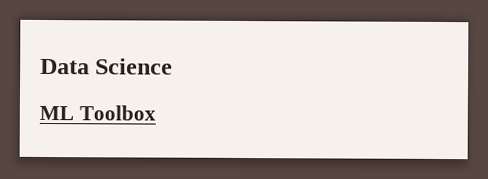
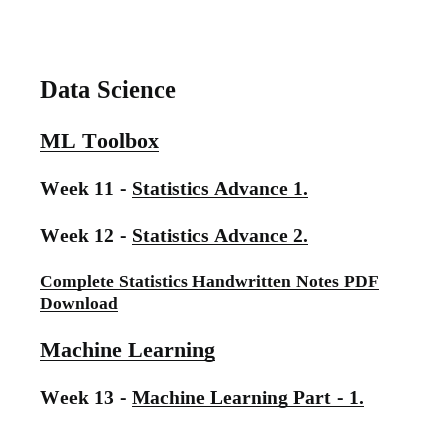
(156, 113) none -> [40,182,309,195] [40,229,309,242] [40,275,379,291] [40,297,118,309] [40,342,215,362] [40,391,364,408] // Week 11 - Statistics Advance 1. // Week 12 - Statistics Advance 2. // Complete Statistics Handwritten Notes PDF Download // Machine Learning // Week 13 - Machine Learning Part - 1.

